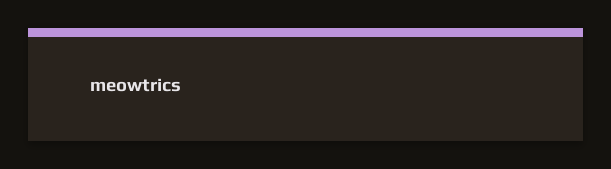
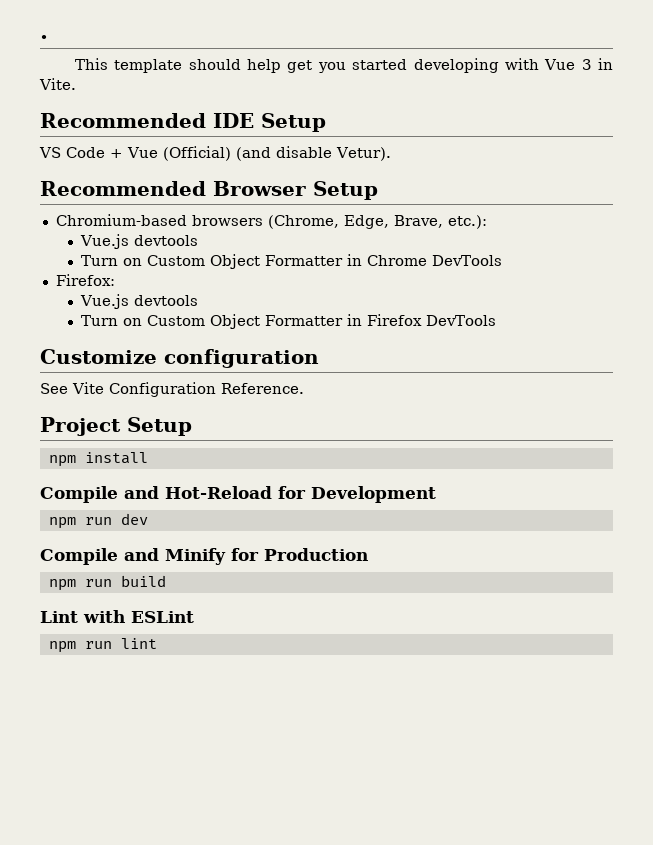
[90,78,181,92] meowtrics -> [40,35,48,39] [74,58,613,73] [39,78,76,90] [40,113,326,132] [39,146,391,161] [40,181,378,200] [55,214,487,229] [79,234,198,249] [80,254,502,269] [55,274,115,286] [79,294,198,309] [80,314,496,329] [40,349,319,368] [40,382,304,397] [40,417,192,436] [48,452,148,467] [40,486,436,503] [48,513,148,529] [40,548,368,565] [48,575,166,591] [40,610,194,623] [48,638,157,653] . // This template should help get you started developing with Vue 3 in Vite. // Recommended IDE Setup // VS Code + Vue (Official) (and disable Vetur). // Recommended Browser Setup // Chromium-based browsers (Chrome, Edge, Brave, etc.): // Vue.js devtools // Turn on Custom Object Formatter in Chrome DevTools // Firefox: // Vue.js devtools // Turn on Custom Object Formatter in Firefox DevTools // Customize configuration // See Vite Configuration Reference. // Project Setup // npm install // Compile and Hot-Reload for Development // npm run dev // Compile and Minify for Production // npm run build // Lint with ESLint // npm run lint

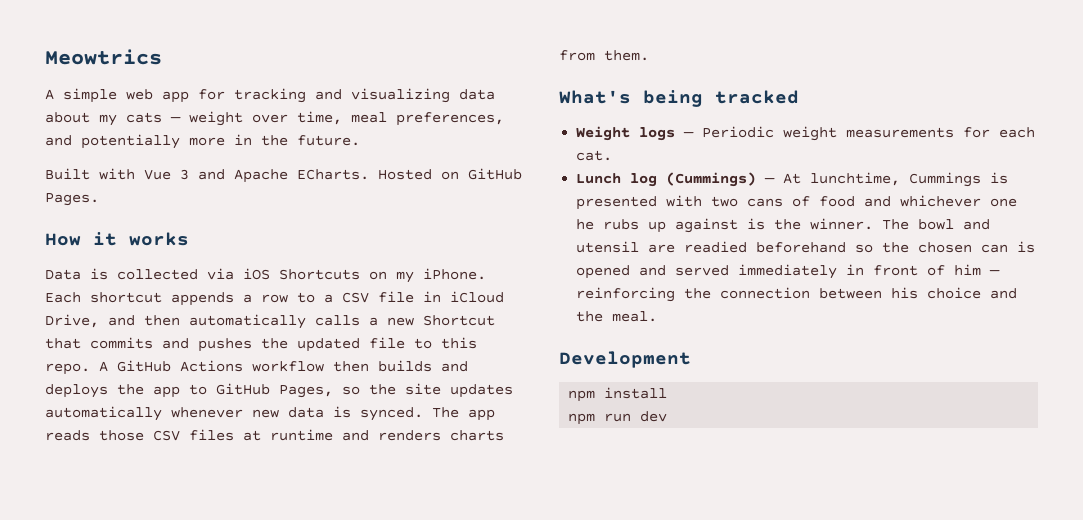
[40,35,48,39] [74,58,613,73] [39,78,76,90] [40,113,326,132] [39,146,391,161] [40,181,378,200] [55,214,487,229] [79,234,198,249] [80,254,502,269] [55,274,115,286] [79,294,198,309] [80,314,496,329] [40,349,319,368] [40,382,304,397] [40,417,192,436] [48,452,148,467] [40,486,436,503] [48,513,148,529] [40,548,368,565] [48,575,166,591] [40,610,194,623] [48,638,157,653] . // This template should help get you started developing with Vue 3 in Vite. // Recommended IDE Setup // VS Code + Vue (Official) (and disable Vetur). // Recommended Browser Setup // Chromium-based browsers (Chrome, Edge, Brave, etc.): // Vue.js devtools // Turn on Custom Object Formatter in Chrome DevTools // Firefox: // Vue.js devtools // Turn on Custom Object Formatter in Firefox DevTools // Customize configuration // See Vite Configuration Reference. // Project Setup // npm install // Compile and Hot-Reload for Development // npm run dev // Compile and Minify for Production // npm run build // Lint with ESLint // npm run lint -> [45,49,162,65] [45,88,495,103] [45,111,504,126] [45,134,360,149] [45,168,522,183] [45,193,99,206] [45,232,189,246] [45,268,486,283] [45,291,504,306] [45,314,495,329] [45,337,477,352] [45,360,468,375] [45,383,513,398] [45,406,495,421] [45,429,504,441] [559,50,649,61] [559,90,799,107] [576,126,1036,141] [576,150,613,161] [576,172,1009,187] [576,195,1018,210] [576,218,991,233] [576,241,1036,253] [576,264,1001,279] [576,287,1018,302] [576,311,658,322] [559,351,691,368] [568,387,668,402] [568,411,668,425] Meowtrics // A simple web app for tracking and visualizing data about my cats — weight over time, meal preferences, and potentially more in the future. // Built with Vue 3 and Apache ECharts. Hosted on GitHub Pages. // How it works // Data is collected via iOS Shortcuts on my iPhone. Each shortcut appends a row to a CSV file in iCloud Drive, and then automatically calls a new Shortcut that commits and pushes the updated file to this repo. A GitHub Actions workflow then builds and deploys the app to GitHub Pages, so the site updates automatically whenever new data is synced. The app reads those CSV files at runtime and renders charts from them. // What's being tracked // Weight logs — Periodic weight measurements for each cat. // Lunch log (Cummings) — At lunchtime, Cummings is presented with two cans of food and whichever one he rubs up against is the winner. The bowl and utensil are readied beforehand so the chosen can is opened and served immediately in front of him — reinforcing the connection between his choice and the meal. // Development // npm install // npm run dev

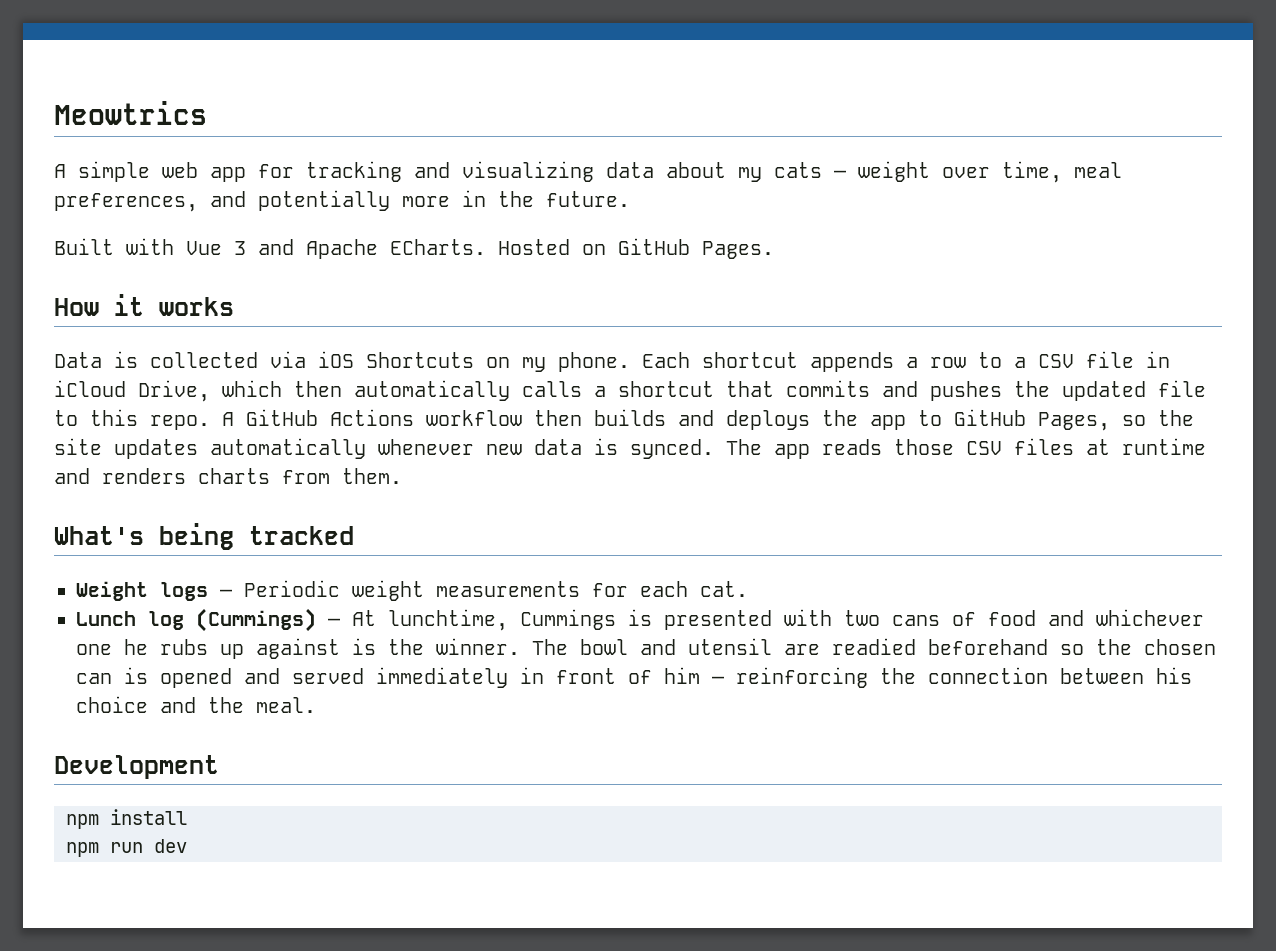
[423,268,486,280] iPhone. -> [558,352,630,372] phone.
[108,315,135,326] and -> [222,380,282,397] which
[387,315,495,326] new Shortcut -> [618,381,714,397] shortcut

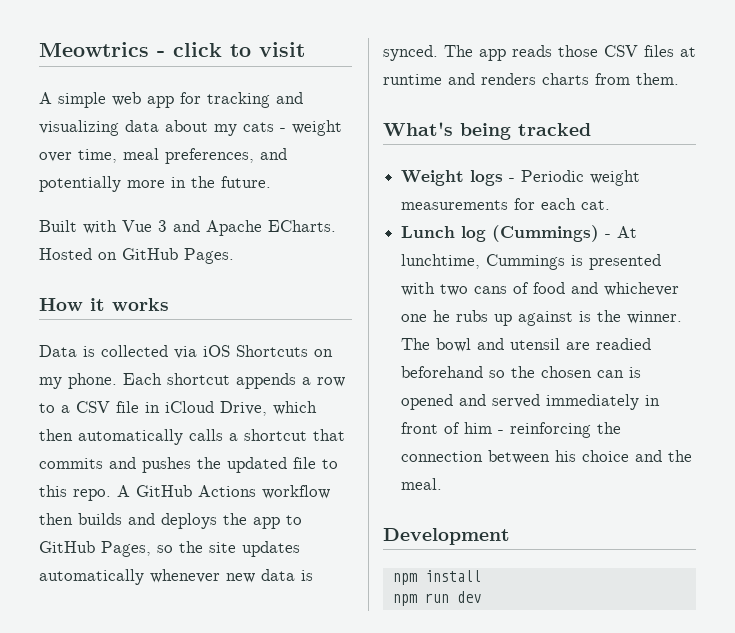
(207, 113) none -> [157,42,305,57] - click to visit
[834,170,846,178] — -> [280,128,286,132] -
[220,589,232,597] — -> [509,178,516,182] -
[328,618,340,626] — -> [605,234,612,238] -
[712,676,724,684] — -> [498,430,505,434] -

